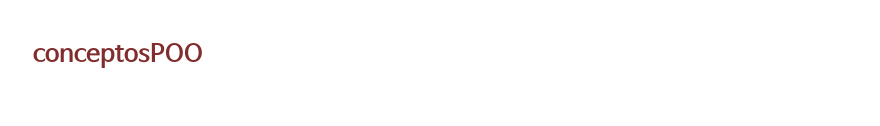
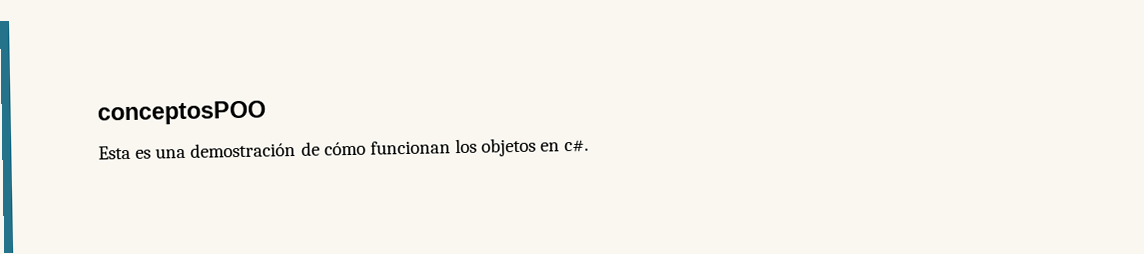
(203, 55) none -> [98,137,590,160] // Esta es una demostración de cómo funcionan los objetos en c#.

